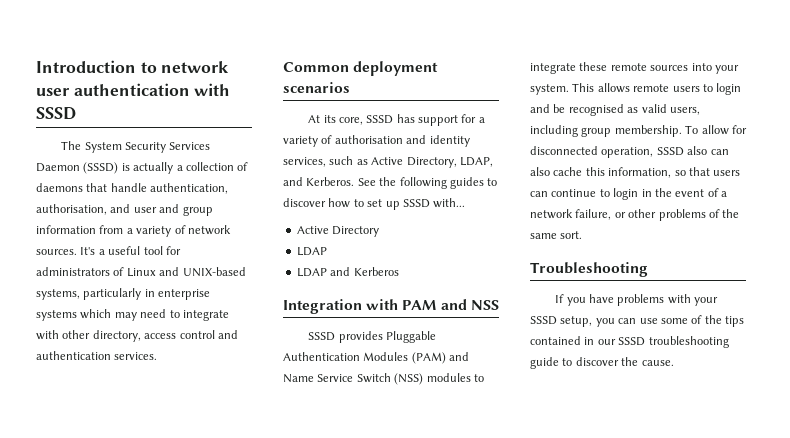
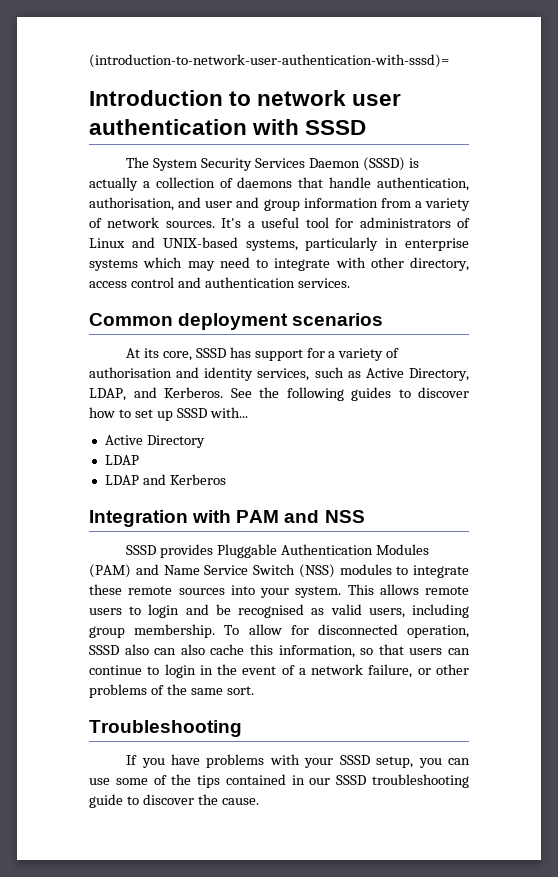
(36, 66) none -> [89,54,449,68] (introduction-to-network-user-authentication-with-sssd)= //

